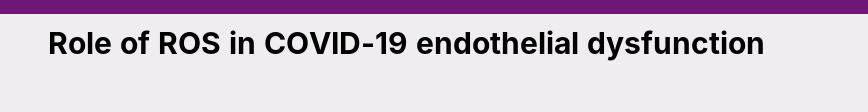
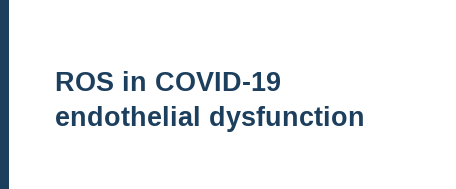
[48,30,151,54] Role of -> (55, 81) none

